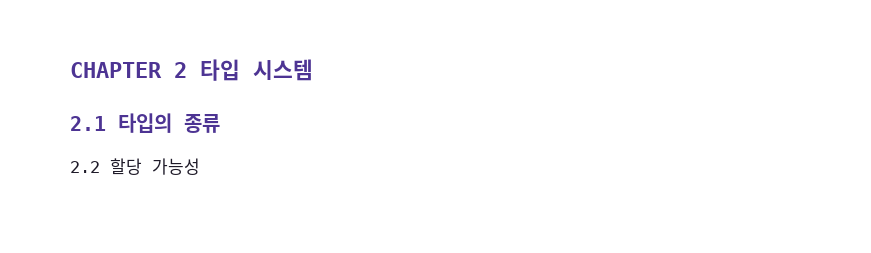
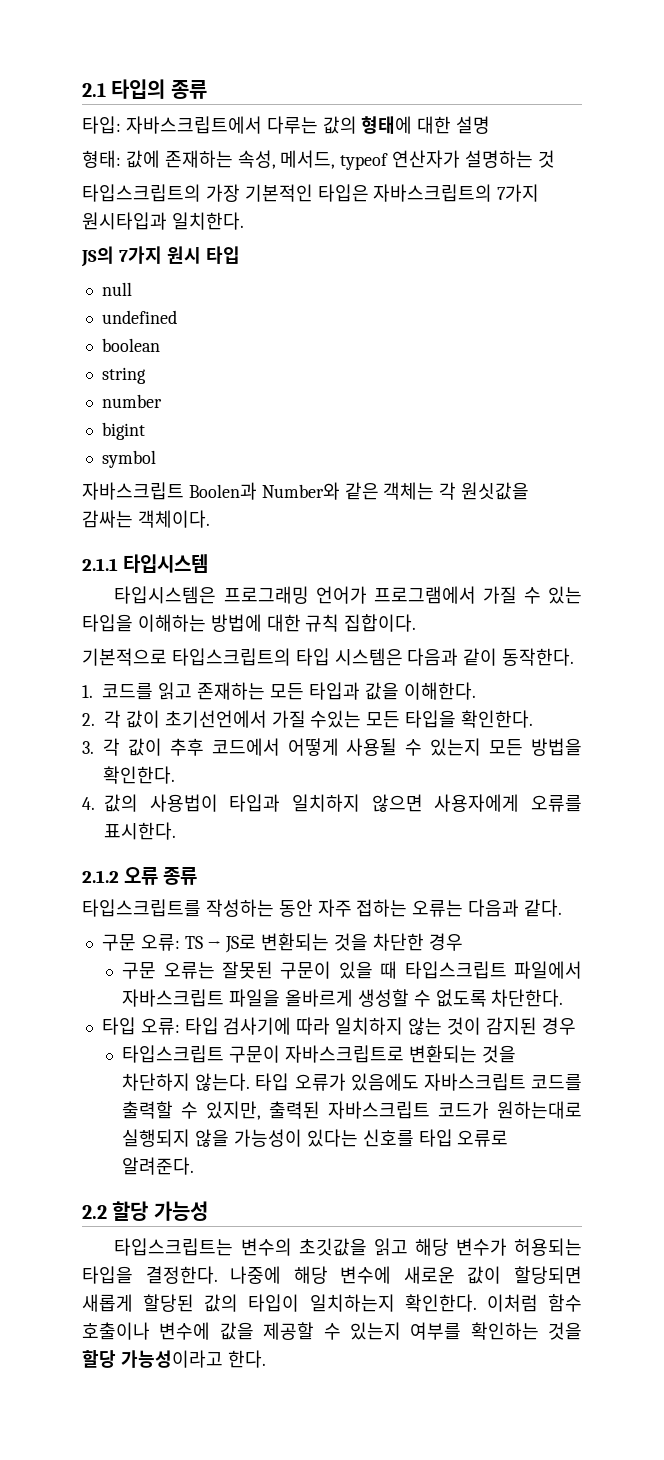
[70,59,313,81] CHAPTER 2 타입 시스템 // -> (82, 90) none
[70,158,200,175] 2.2 할당 가능성 -> [82,116,491,134] [82,150,555,170] [82,184,540,202] [82,212,244,230] [81,246,240,267] [101,282,132,296] [101,310,177,324] [101,338,160,352] [101,367,146,384] [101,394,162,408] [101,422,145,440] [101,450,156,468] [82,482,530,500] [82,510,210,528] [82,554,209,573] [114,586,583,604] [82,614,417,632] [82,648,575,666] [82,682,476,700] [82,710,534,728] [82,738,583,756] [103,766,175,784] [82,794,583,812] [104,822,176,840] [82,867,198,885] [82,899,563,917] [101,933,463,953] [122,961,583,979] [122,989,564,1007] [101,1017,576,1035] [122,1045,516,1063] [122,1073,582,1091] [122,1101,582,1120] [122,1129,509,1147] [122,1157,195,1175] [82,1201,208,1221] [114,1238,583,1256] [82,1266,582,1284] [82,1294,582,1312] [82,1322,582,1340] [82,1350,266,1368] 타입: 자바스크립트에서 다루는 값의 형태에 대한 설명 // 형태: 값에 존재하는 속성, 메서드, typeof 연산자가 설명하는 것 // 타입스크립트의 가장 기본적인 타입은 자바스크립트의 7가지 원시타입과 일치한다. // JS의 7가지 원시 타입 // null // undefined // boolean // string // number // bigint // symbol // 자바스크립트 Boolen과 Number와 같은 객체는 각 원싯값을 감싸는 객체이다. // 2.1.1 타입시스템 // 타입시스템은 프로그래밍 언어가 프로그램에서 가질 수 있는 타입을 이해하는 방법에 대한 규칙 집합이다. // 기본적으로 타입스크립트의 타입 시스템은 다음과 같이 동작한다. // 1. 코드를 읽고 존재하는 모든 타입과 값을 이해한다. // 2. 각 값이 초기선언에서 가질 수있는 모든 타입을 확인한다. // 3. 각 값이 추후 코드에서 어떻게 사용될 수 있는지 모든 방법을 확인한다. // 4. 값의 사용법이 타입과 일치하지 않으면 사용자에게 오류를 표시한다. // 2.1.2 오류 종류 // 타입스크립트를 작성하는 동안 자주 접하는 오류는 다음과 같다. // 구문 오류: TS → JS로 변환되는 것을 차단한 경우 // 구문 오류는 잘못된 구문이 있을 때 타입스크립트 파일에서 자바스크립트 파일을 올바르게 생성할 수 없도록 차단한다. // 타입 오류: 타입 검사기에 따라 일치하지 않는 것이 감지된 경우 // 타입스크립트 구문이 자바스크립트로 변환되는 것을 차단하지 않는다. 타입 오류가 있음에도 자바스크립트 코드를 출력할 수 있지만, 출력된 자바스크립트 코드가 원하는대로 실행되지 않을 가능성이 있다는 신호를 타입 오류로 알려준다. // 2.2 할당 가능성 // 타입스크립트는 변수의 초깃값을 읽고 해당 변수가 허용되는 타입을 결정한다. 나중에 해당 변수에 새로운 값이 할당되면 새롭게 할당된 값의 타입이 일치하는지 확인한다. 이처럼 함수 호출이나 변수에 값을 제공할 수 있는지 여부를 확인하는 것을 할당 가능성이라고 한다.

